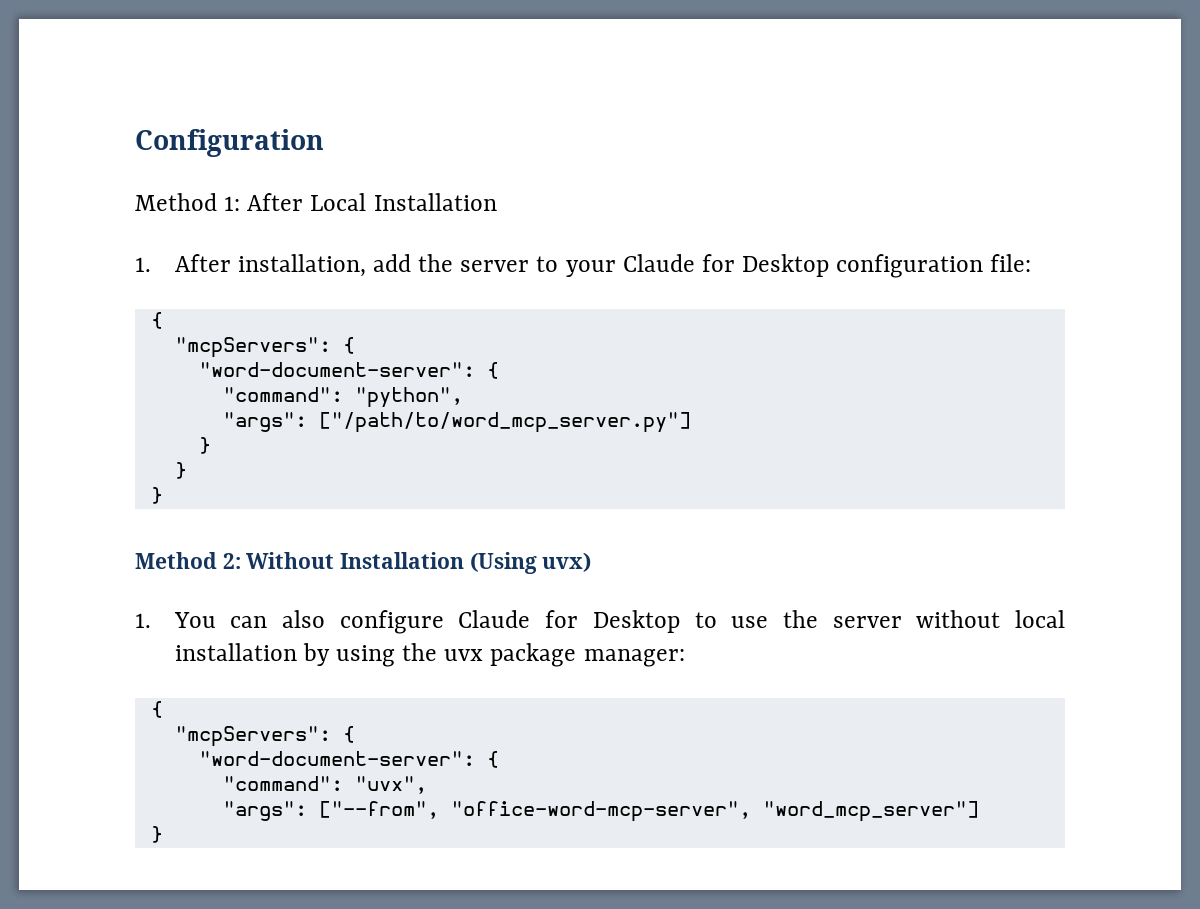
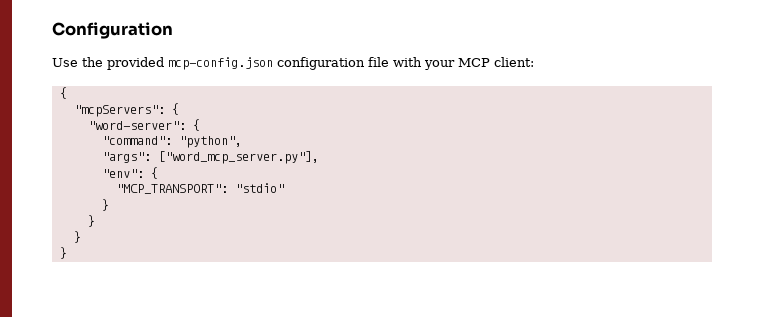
[135,193,497,211] [135,254,1032,278] [150,312,163,329] [174,337,355,358] [198,362,475,377] Method 1: After Local Installation // 1. After installation, add the server to your Claude for Desktop configuration file: // { // "mcpServers": { // "word-document-server": -> [52,57,534,70] [59,87,67,99] [73,103,179,117] [87,121,186,130] Use the provided mcp-config.json configuration file with your MCP client: // { // "mcpServers": { // "word-server":
[318,412,691,433] [198,437,211,454] [174,462,187,479] [150,487,163,504] [135,552,592,574] [135,610,1066,634] [174,643,685,667] [150,701,163,718] [174,726,355,747] [198,751,499,768] [222,776,427,794] [222,801,979,822] ["/path/to/word_mcp_server.py"] // } // } // } // Method 2: Without Installation (Using uvx) // 1. You can also configure Claude for Desktop to use the server without local installation by using the uvx package manager: // { // "mcpServers": { // "word-document-server": { // "command": "uvx", // "args": ["--from", "office-word-mcp-server", "word_mcp_server"] -> [157,151,319,164] [101,167,158,179] [115,183,284,194] [101,199,109,211] [87,215,95,227] [73,231,81,243] ["word_mcp_server.py"], // "env": { // "MCP_TRANSPORT": "stdio" // } // } // }

